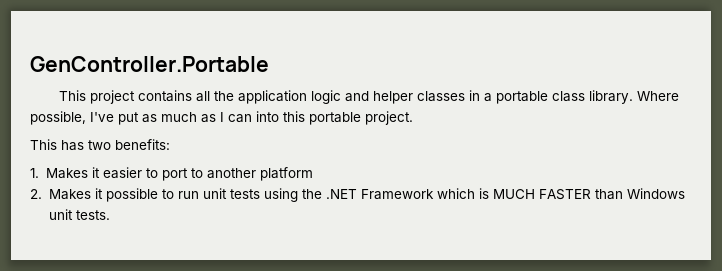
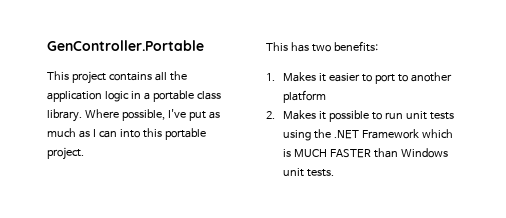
[345,91,466,104] and helper classes -> (129, 96) none

